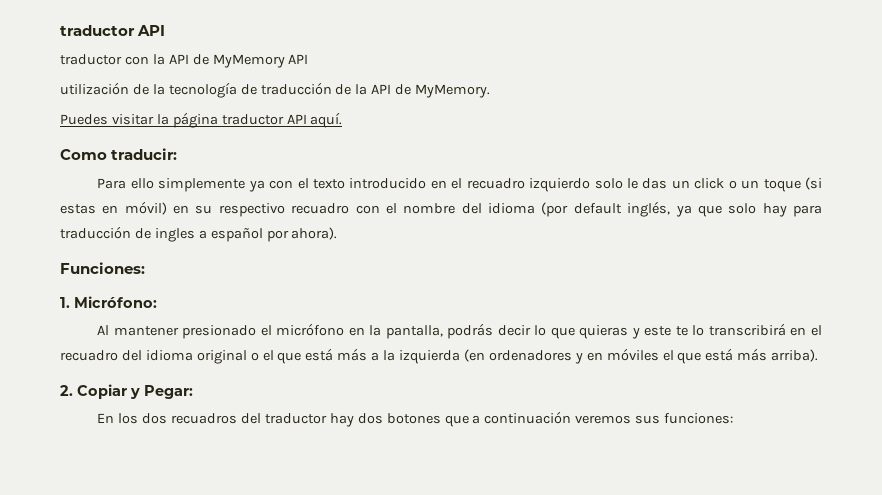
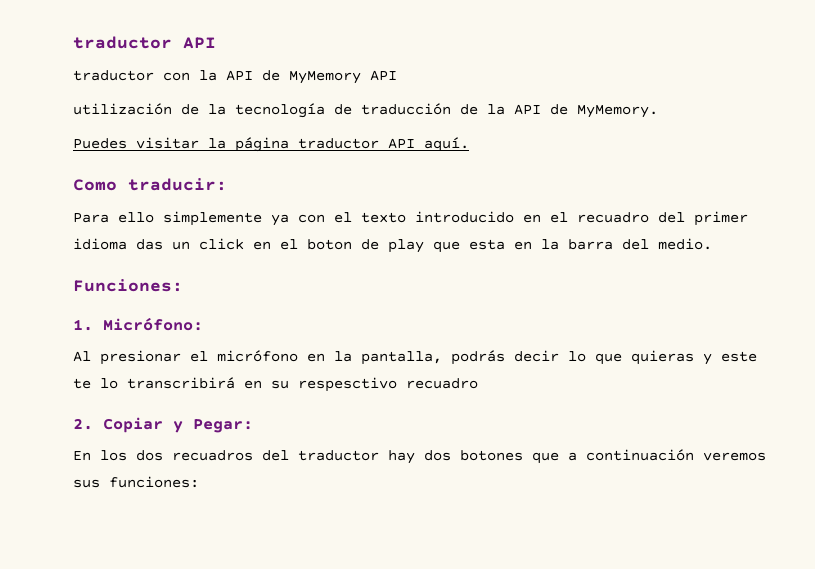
[529,177,822,192] [60,201,822,217] [60,226,338,242] izquierdo solo le das un click o un toque (si estas en móvil) en su respectivo recuadro con el nombre del idioma (por default inglés, ya que solo hay para traducción de ingles a español por ahora). -> [658,211,748,226] [73,238,712,253] del primer idioma das un click en el boton de play que esta en la barra del medio.
[113,325,257,339] mantener presionado -> [100,350,181,365] presionar
[811,325,823,336] [60,348,819,364] el recuadro del idioma original o el que está más a la izquierda (en ordenadores y en móviles el que está más arriba). -> [271,377,478,392] su respesctivo recuadro

